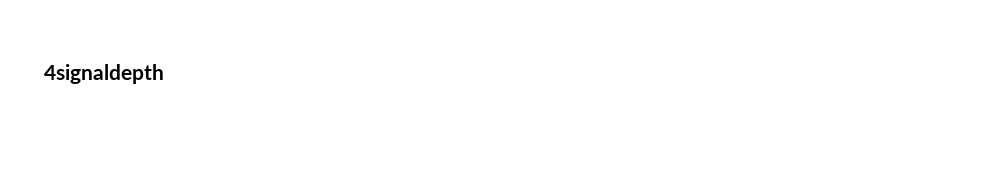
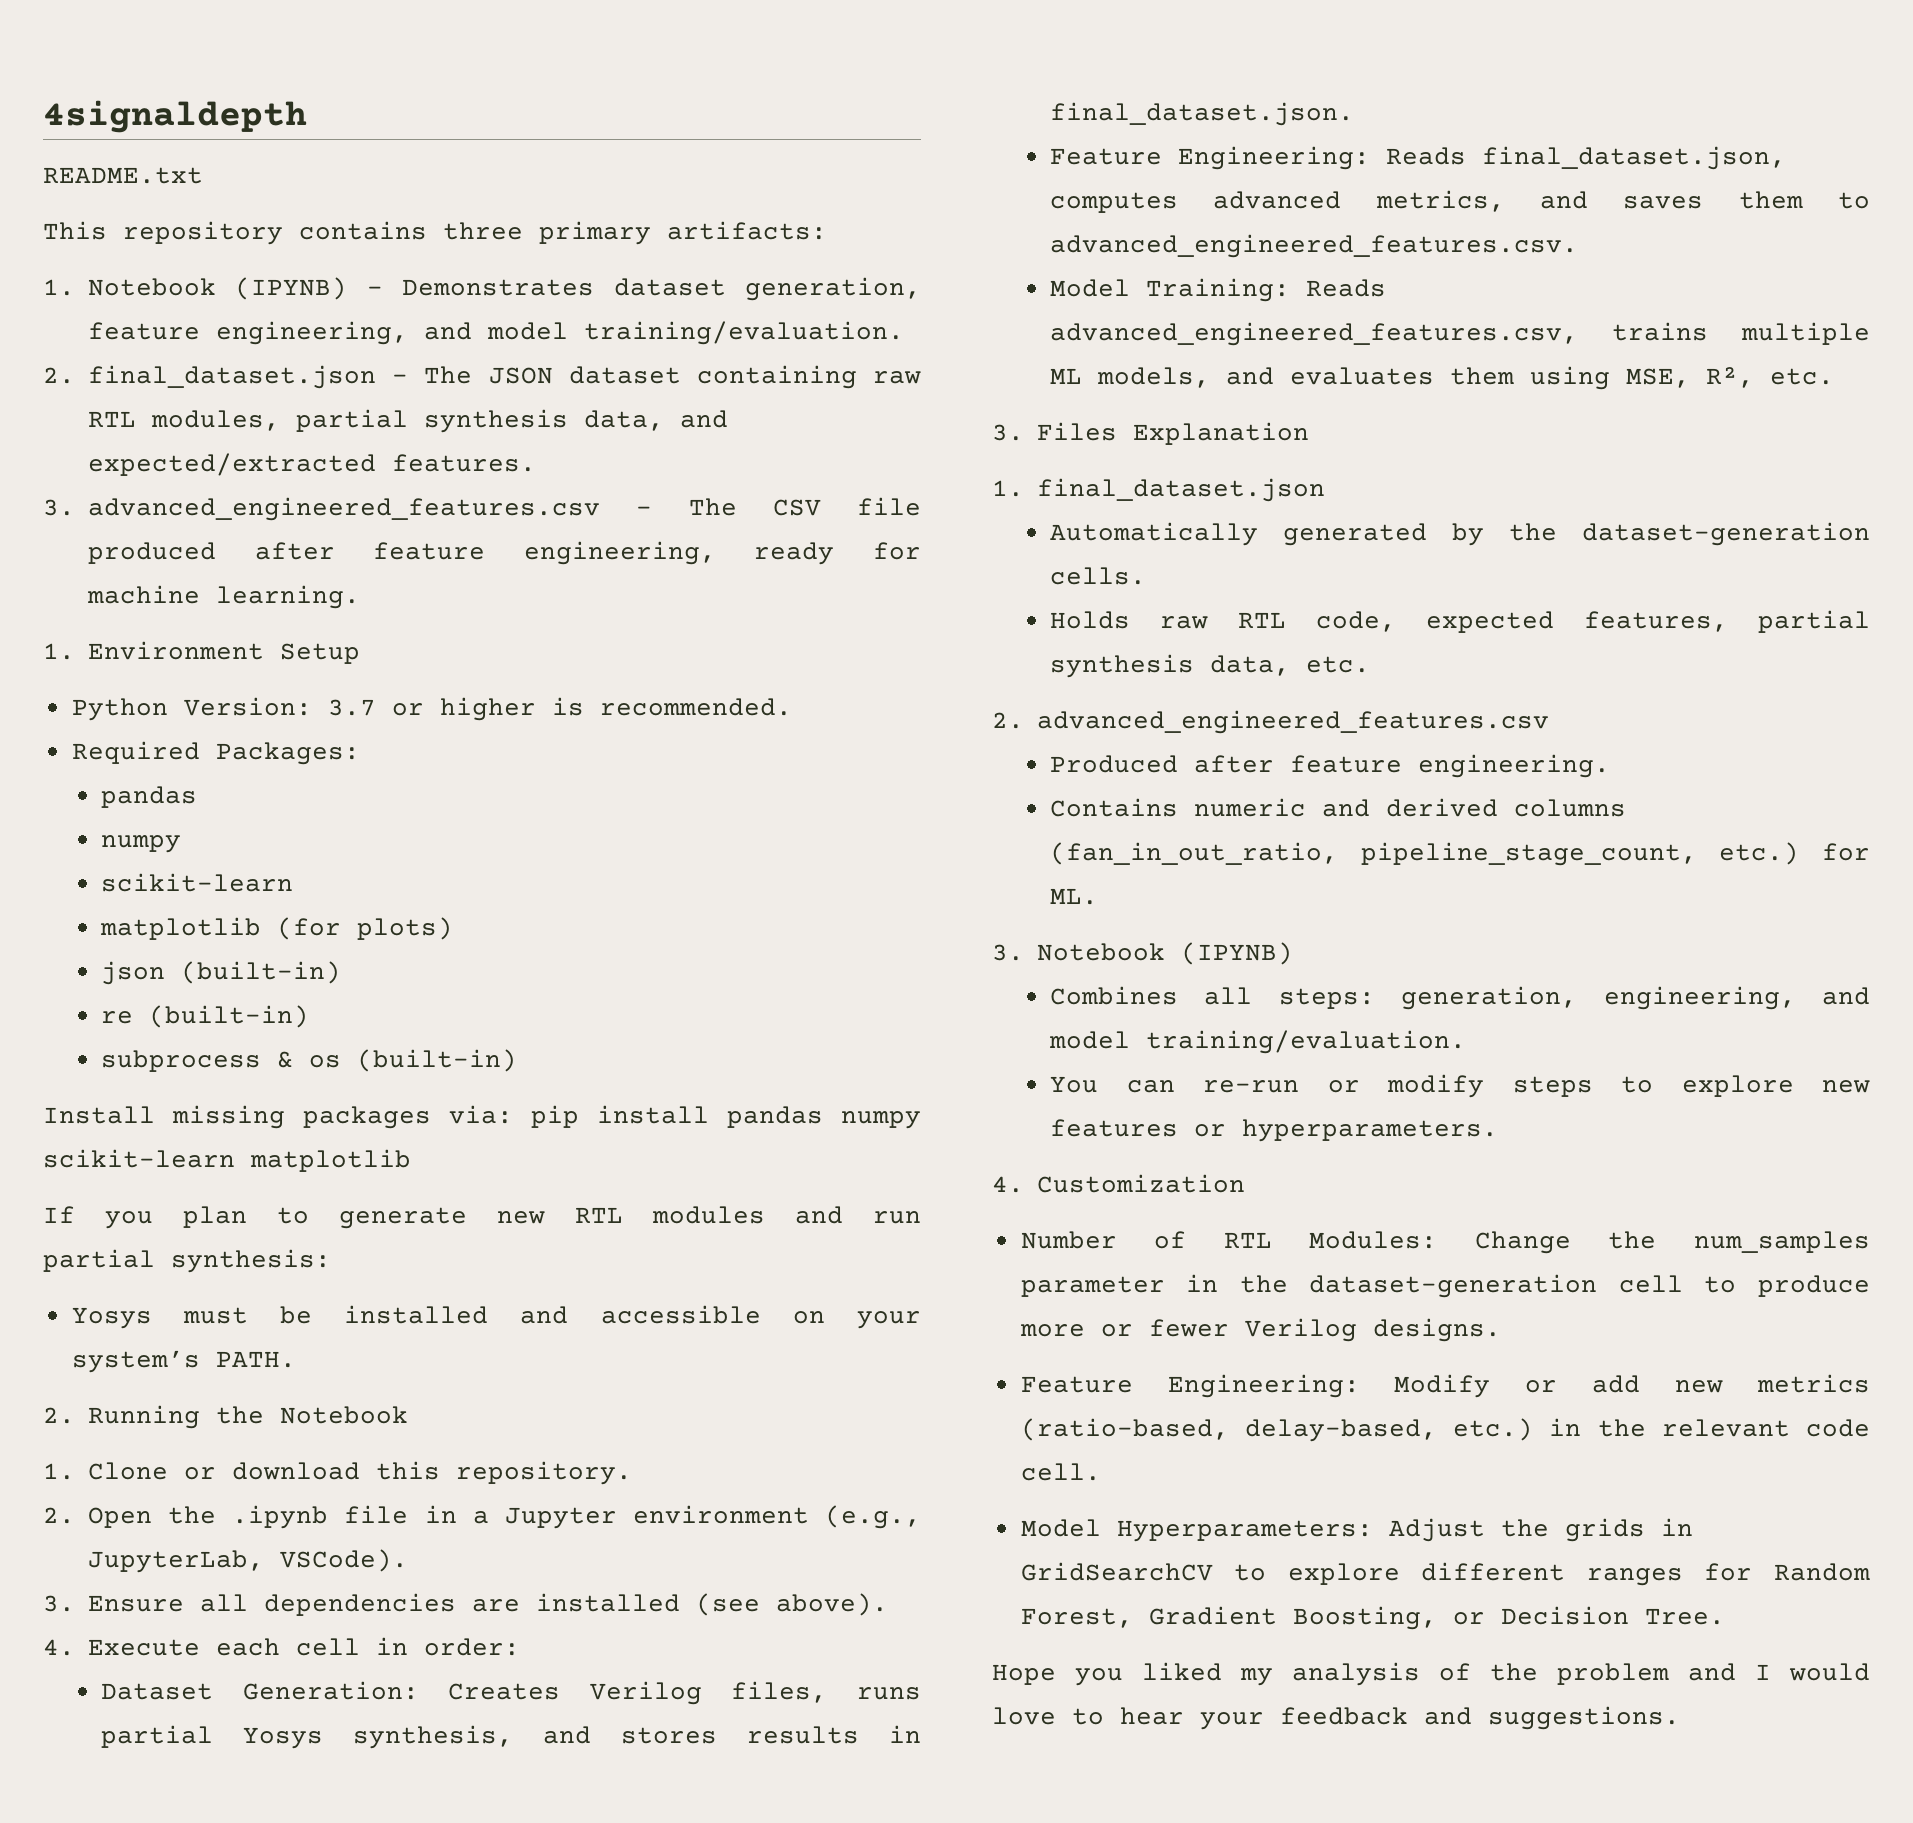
(164, 74) none -> [43,167,203,184] [43,221,827,245] [43,277,921,301] [88,321,904,345] [43,365,921,389] [88,409,728,433] [88,453,536,476] [43,497,921,521] [88,541,922,565] [87,585,360,609] [43,641,360,664] [71,697,792,721] [71,741,360,765] [101,786,198,808] [101,835,182,853] [101,873,294,892] [100,917,454,940] [101,961,342,985] [101,1005,310,1028] [101,1049,518,1072] [43,1105,921,1129] [43,1149,411,1172] [43,1206,921,1229] [43,1249,331,1273] [71,1305,922,1329] [71,1350,296,1373] [43,1405,408,1429] [43,1461,632,1485] [43,1505,921,1529] [88,1549,408,1573] [43,1593,888,1616] [43,1637,520,1656] [101,1681,922,1705] [101,1725,921,1749] [1050,102,1355,126] [1050,146,1787,170] [1050,190,1870,213] [1050,234,1579,258] [1050,278,1387,302] [1050,322,1870,346] [1050,366,1835,390] [992,422,1309,445] [992,478,1325,502] [1050,522,1870,546] [1050,567,1147,585] [1050,610,1870,633] [1050,654,1371,678] [992,710,1549,734] [1050,754,1611,778] [1050,798,1627,817] [1050,842,1870,866] [1050,888,1099,905] [992,942,1293,965] [1050,986,1870,1010] [1049,1030,1467,1054] [1050,1074,1870,1098] [1050,1119,1499,1142] [992,1174,1245,1193] [1020,1231,1870,1254] [1020,1274,1870,1298] [1019,1318,1501,1342] [1020,1374,1870,1398] [1020,1418,1870,1442] [1020,1463,1101,1481] [1020,1518,1693,1542] [1020,1562,1870,1586] [1020,1606,1725,1630] [992,1662,1870,1686] [992,1706,1680,1730] // README.txt // This repository contains three primary artifacts: // 1. Notebook (IPYNB) – Demonstrates dataset generation, feature engineering, and model training/evaluation. // 2. final_dataset.json – The JSON dataset containing raw RTL modules, partial synthesis data, and expected/extracted features. // 3. advanced_engineered_features.csv – The CSV file produced after feature engineering, ready for machine learning. // 1. Environment Setup // Python Version: 3.7 or higher is recommended. // Required Packages: // pandas // numpy // scikit-learn // matplotlib (for plots) // json (built-in) // re (built-in) // subprocess & os (built-in) // Install missing packages via: pip install pandas numpy scikit-learn matplotlib // If you plan to generate new RTL modules and run partial synthesis: // Yosys must be installed and accessible on your system’s PATH. // 2. Running the Notebook // 1. Clone or download this repository. // 2. Open the .ipynb file in a Jupyter environment (e.g., JupyterLab, VSCode). // 3. Ensure all dependencies are installed (see above). // 4. Execute each cell in order: // Dataset Generation: Creates Verilog files, runs partial Yosys synthesis, and stores results in final_dataset.json. // Feature Engineering: Reads final_dataset.json, computes advanced metrics, and saves them to advanced_engineered_features.csv. // Model Training: Reads advanced_engineered_features.csv, trains multiple ML models, and evaluates them using MSE, R², etc. // 3. Files Explanation // 1. final_dataset.json // Automatically generated by the dataset-generation cells. // Holds raw RTL code, expected features, partial synthesis data, etc. // 2. advanced_engineered_features.csv // Produced after feature engineering. // Contains numeric and derived columns (fan_in_out_ratio, pipeline_stage_count, etc.) for ML. // 3. Notebook (IPYNB) // Combines all steps: generation, engineering, and model training/evaluation. // You can re-run or modify steps to explore new features or hyperparameters. // 4. Customization // Number of RTL Modules: Change the num_samples parameter in the dataset-generation cell to produce more or fewer Verilog designs. // Feature Engineering: Modify or add new metrics (ratio-based, delay-based, etc.) in the relevant code cell. // Model Hyperparameters: Adjust the grids in GridSearchCV to explore different ranges for Random Forest, Gradient Boosting, or Decision Tree. // Hope you liked my analysis of the problem and I would love to hear your feedback and suggestions.

